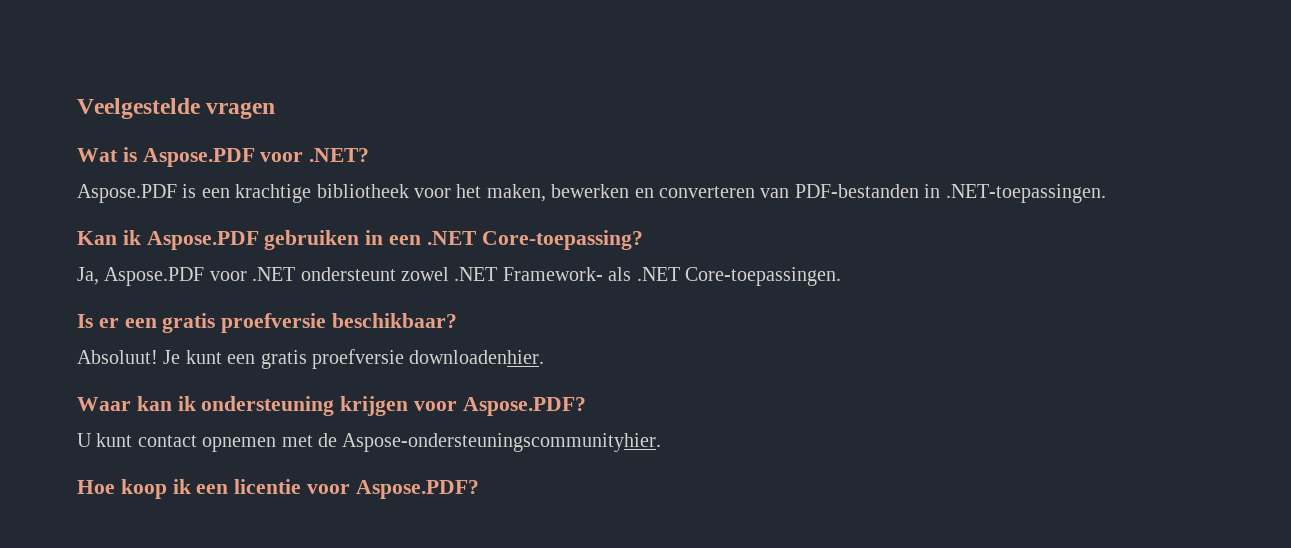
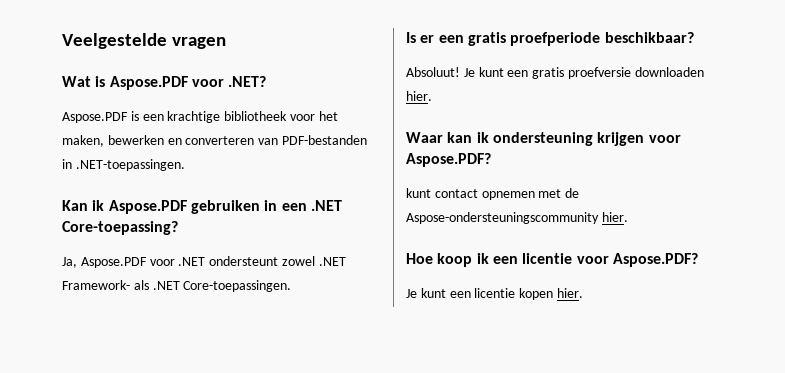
[221,313,327,333] proefversie -> [510,32,601,46] proefperiode
[409,350,545,364] downloadenhier. -> [634,67,704,77] [406,91,432,101] downloaden hier.
[77,433,92,447] U -> (491, 160) none
[342,433,662,452] Aspose-ondersteuningscommunityhier. -> [406,212,628,224] Aspose-ondersteuningscommunity hier.
(479, 489) none -> [406,288,583,300] // Je kunt een licentie kopen hier.

